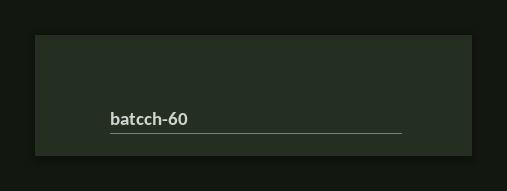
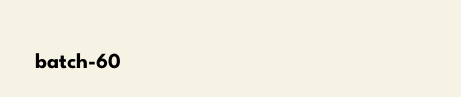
[110,112,188,125] batcch-60 -> [35,53,121,69] batch-60

